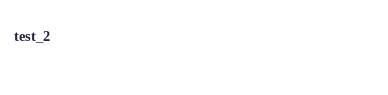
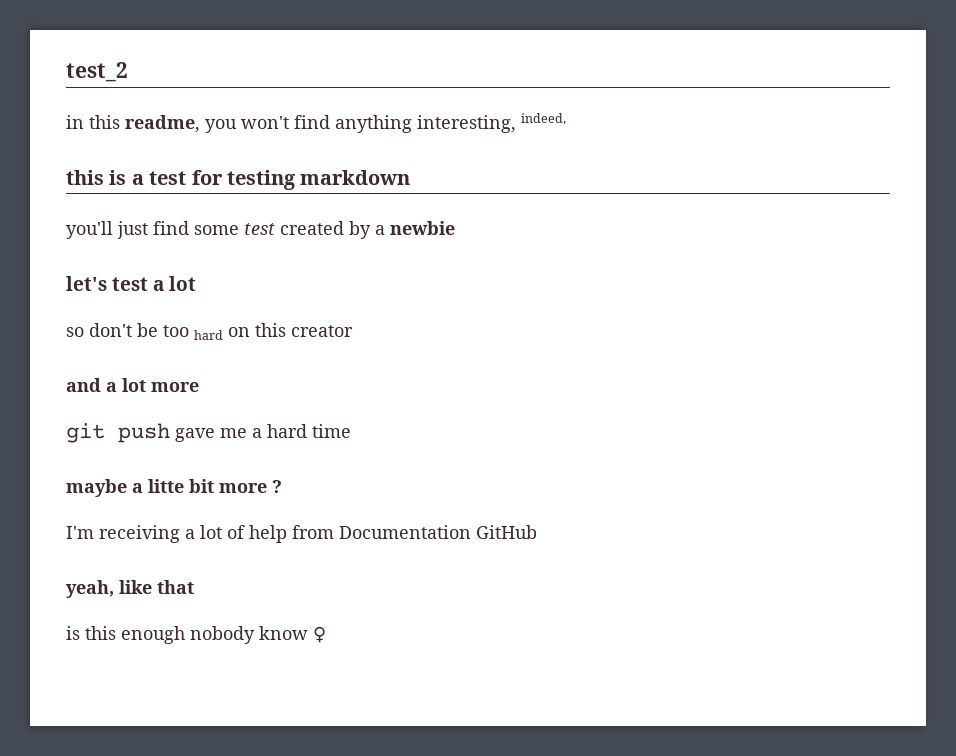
(50, 37) none -> [66,113,566,133] [66,170,411,190] [66,221,455,239] [66,276,197,291] [66,323,353,340] [66,378,199,392] [66,423,351,443] [66,479,282,497] [66,525,537,543] [66,580,194,598] [66,626,326,644] // in this readme, you won't find anything interesting, indeed, // this is a test for testing markdown // you'll just find some test created by a newbie // let's test a lot // so don't be too hard on this creator // and a lot more // git push gave me a hard time // maybe a litte bit more ? // I'm receiving a lot of help from Documentation GitHub // yeah, like that // is this enough nobody know ♀

